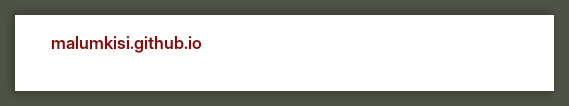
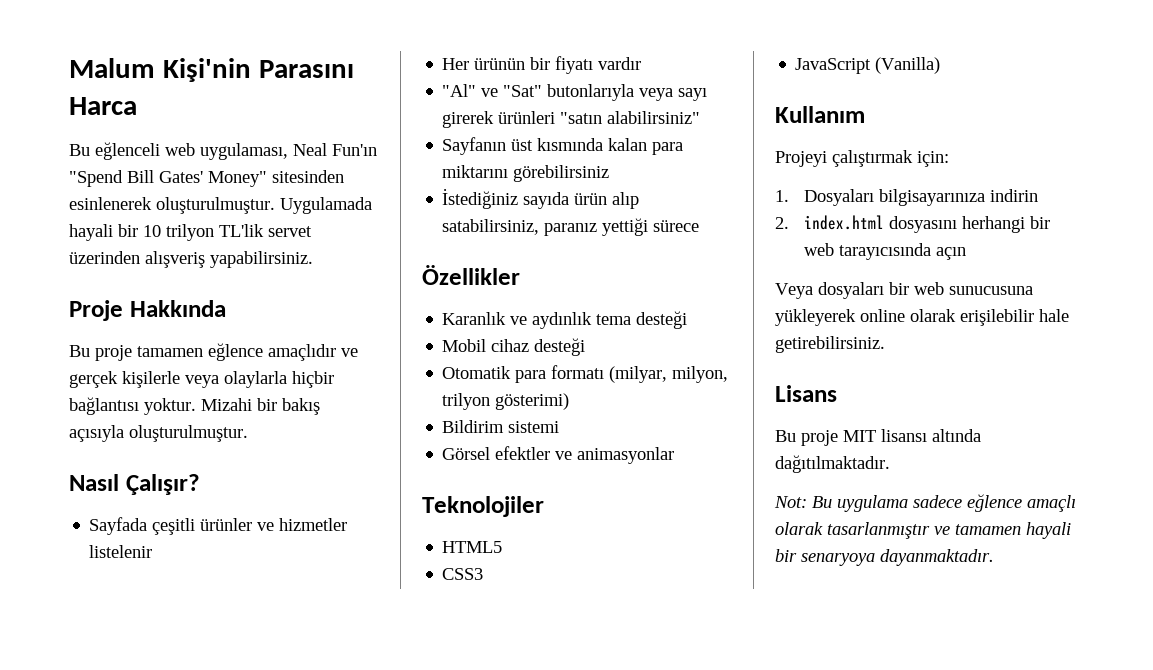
[51,36,202,53] malumkisi.github.io -> [69,58,354,82] [69,97,137,115] [69,142,377,160] [69,170,344,187] [69,197,372,214] [69,224,312,241] [69,251,313,268] [69,300,226,321] [69,343,358,361] [69,371,334,388] [69,397,320,415] [69,425,248,442] [69,474,200,495] [89,517,348,535] [89,545,153,558] [442,56,642,74] [442,84,708,101] [442,111,701,128] [442,137,684,155] [442,165,610,182] [442,188,640,209] [442,218,700,236] [422,265,520,285] [442,311,688,329] [442,338,586,356] [442,365,729,383] [442,393,570,410] [442,420,560,433] [442,446,675,464] [422,496,544,517] [442,541,503,553] [442,568,484,580] [795,57,941,74] [775,106,865,123] [775,150,949,167] [775,189,1039,206] [775,215,1051,233] [804,243,967,260] [775,282,1033,299] [775,309,1069,326] [775,336,885,353] [775,385,837,402] [775,429,981,446] [775,455,890,473] [774,494,1076,512] [775,522,1071,539] [775,549,994,566] Malum Kişi'nin Parasını Harca // Bu eğlenceli web uygulaması, Neal Fun'ın "Spend Bill Gates' Money" sitesinden esinlenerek oluşturulmuştur. Uygulamada hayali bir 10 trilyon TL'lik servet üzerinden alışveriş yapabilirsiniz. // Proje Hakkında // Bu proje tamamen eğlence amaçlıdır ve gerçek kişilerle veya olaylarla hiçbir bağlantısı yoktur. Mizahi bir bakış açısıyla oluşturulmuştur. // Nasıl Çalışır? // Sayfada çeşitli ürünler ve hizmetler listelenir // Her ürünün bir fiyatı vardır // "Al" ve "Sat" butonlarıyla veya sayı girerek ürünleri "satın alabilirsiniz" // Sayfanın üst kısmında kalan para miktarını görebilirsiniz // İstediğiniz sayıda ürün alıp satabilirsiniz, paranız yettiği sürece // Özellikler // Karanlık ve aydınlık tema desteği // Mobil cihaz desteği // Otomatik para formatı (milyar, milyon, trilyon gösterimi) // Bildirim sistemi // Görsel efektler ve animasyonlar // Teknolojiler // HTML5 // CSS3 // JavaScript (Vanilla) // Kullanım // Projeyi çalıştırmak için: // 1. Dosyaları bilgisayarınıza indirin // 2. index.html dosyasını herhangi bir web tarayıcısında açın // Veya dosyaları bir web sunucusuna yükleyerek online olarak erişilebilir hale getirebilirsiniz. // Lisans // Bu proje MIT lisansı altında dağıtılmaktadır. // Not: Bu uygulama sadece eğlence amaçlı olarak tasarlanmıştır ve tamamen hayali bir senaryoya dayanmaktadır.

